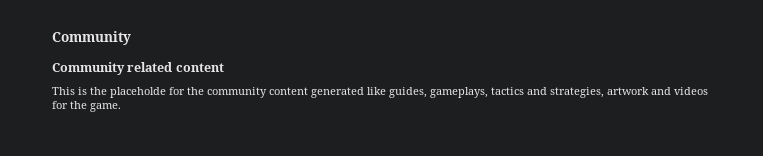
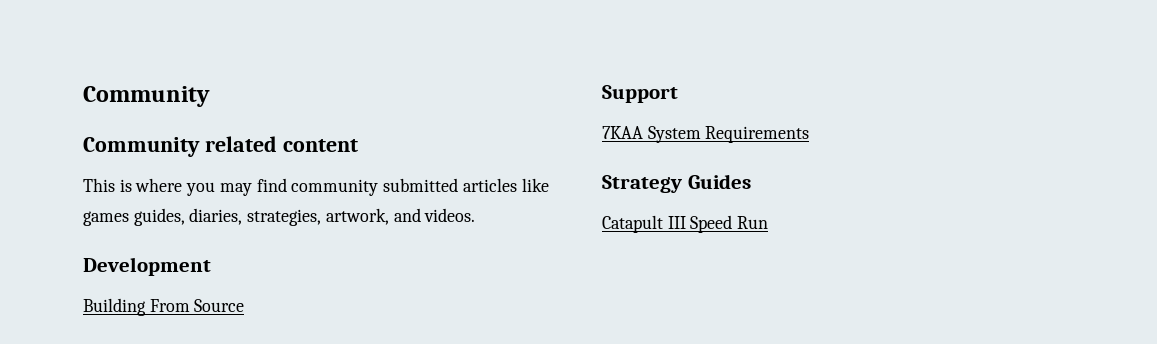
[90,87,708,98] [52,101,121,112] the placeholde for the community content generated like guides, gameplays, tactics and strategies, artwork and videos for the game. -> [135,178,549,196] [83,208,476,226] [83,257,211,276] [83,298,245,316] [602,85,678,103] [602,126,810,143] [602,174,751,193] [602,215,769,233] where you may find community submitted articles like games guides, diaries, strategies, artwork, and videos. // Development // Building From Source // Support // 7KAA System Requirements // Strategy Guides // Catapult III Speed Run

